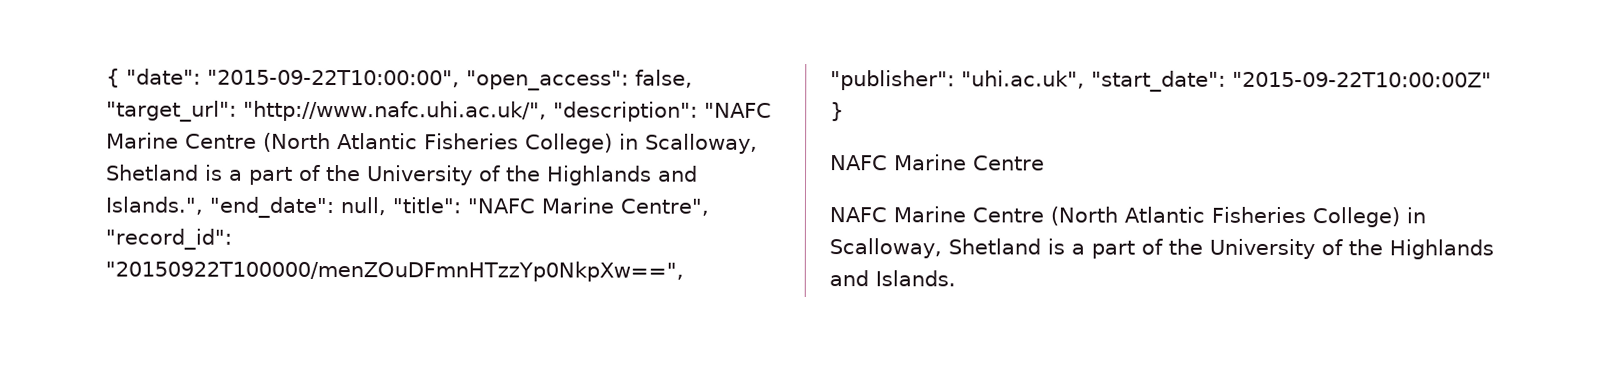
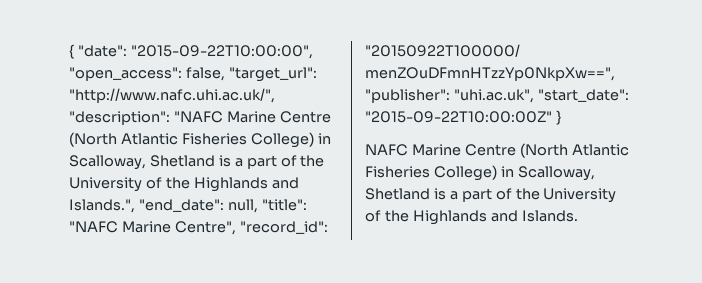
[829,206,1044,223] // NAFC Marine Centre -> (516, 150) none

